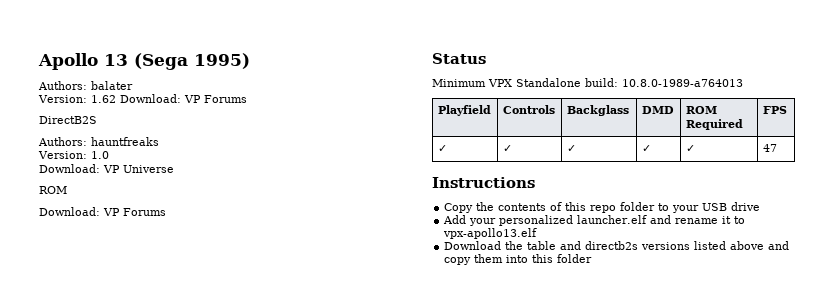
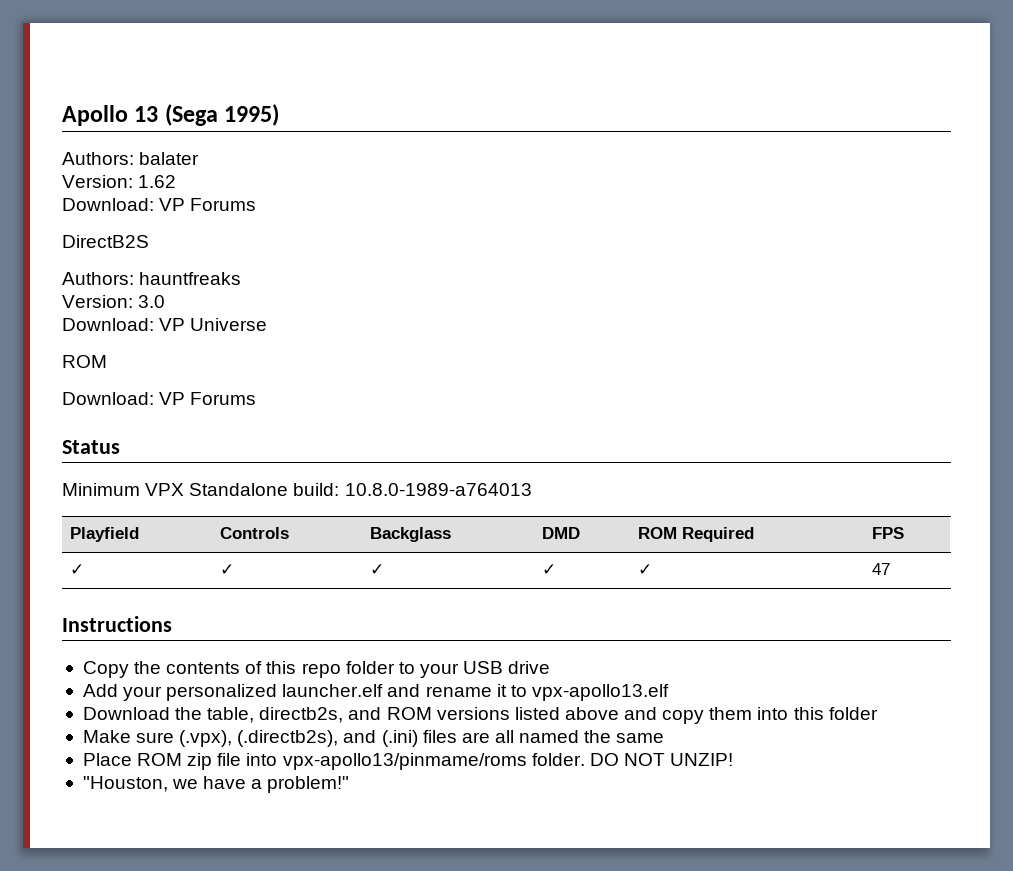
(116, 99) none -> (177, 181) //
[91,151,109,159] 1.0 -> [138,295,166,308] 3.0
[527,241,639,250] table and directb2s -> [207,707,432,723] table, directb2s, and ROM
(593, 258) none -> [82,730,665,747] [82,753,734,770] [82,776,350,793] // Make sure (.vpx), (.directb2s), and (.ini) files are all named the same // Place ROM zip file into vpx-apollo13/pinmame/roms folder. DO NOT UNZIP! // "Houston, we have a problem!"

